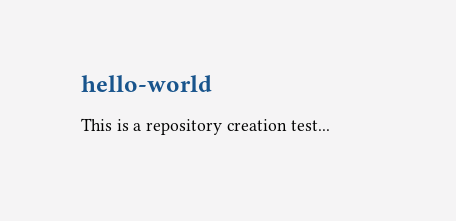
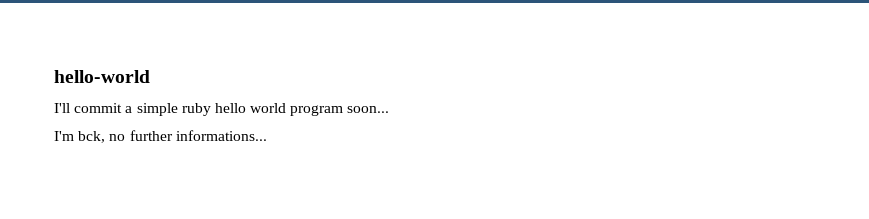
[81,118,330,135] This is a repository creation test... -> [54,103,390,116] [54,130,267,143] I'll commit a simple ruby hello world program soon... // I'm bck, no further informations...

